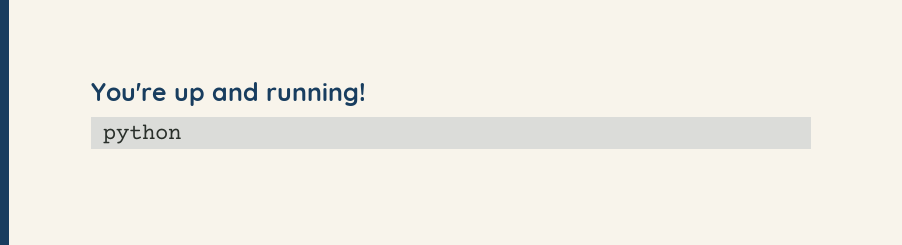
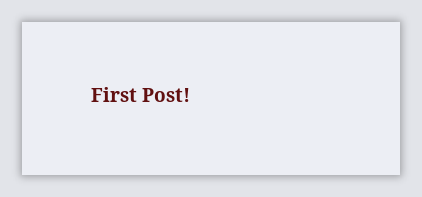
[91,82,366,106] [103,124,181,144] You're up and running! // python -> [91,87,191,102] First Post!

